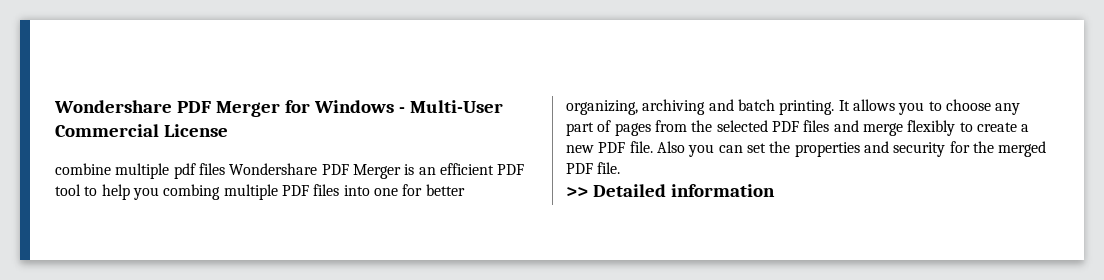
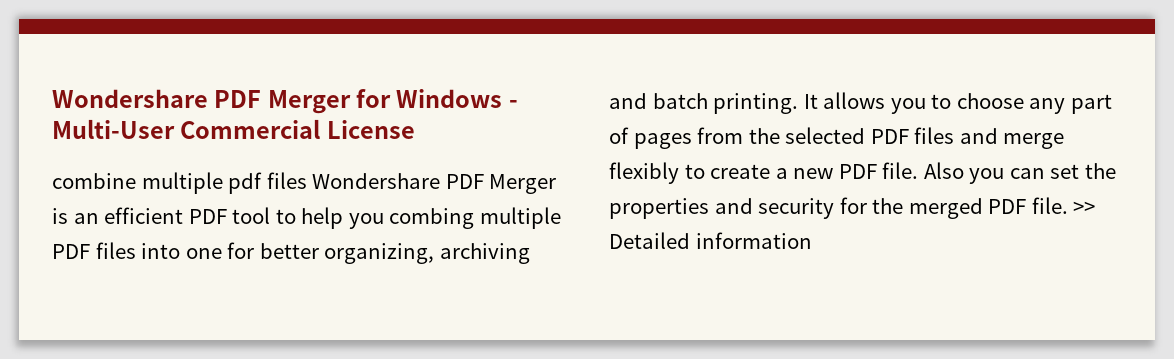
(621, 168) // -> (1068, 205) none

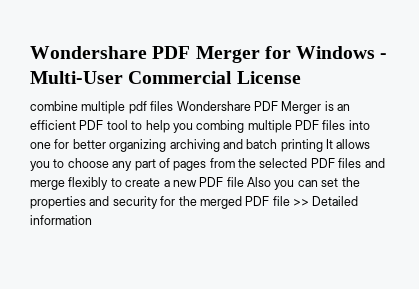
[324,243,435,264] organizing, -> [109,139,167,152] organizing
[713,93,799,114] printing. -> [280,139,323,152] printing
[882,162,919,179] file. -> [226,177,244,187] file
[1031,197,1068,214] file. -> [272,196,290,206] file

